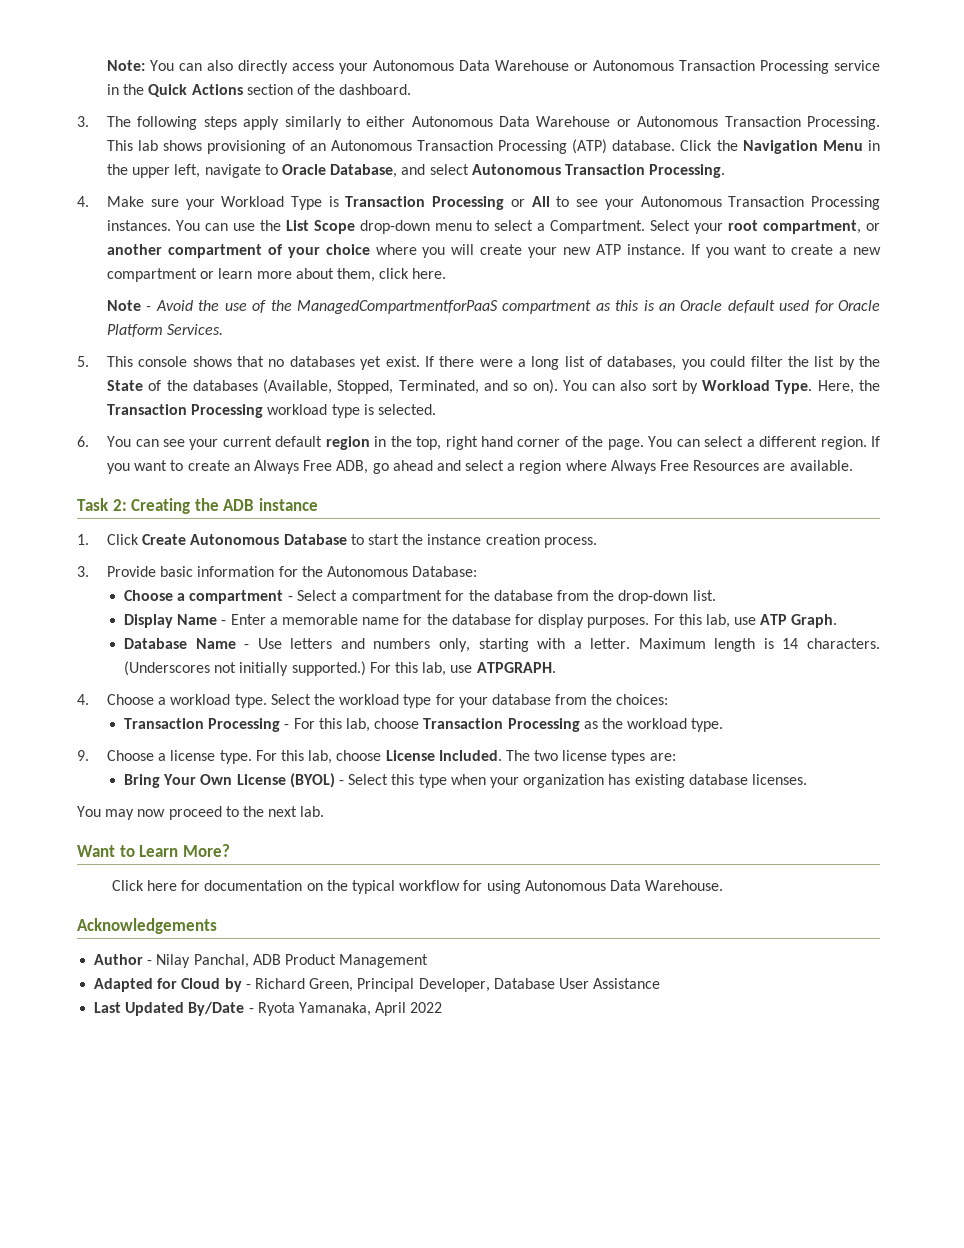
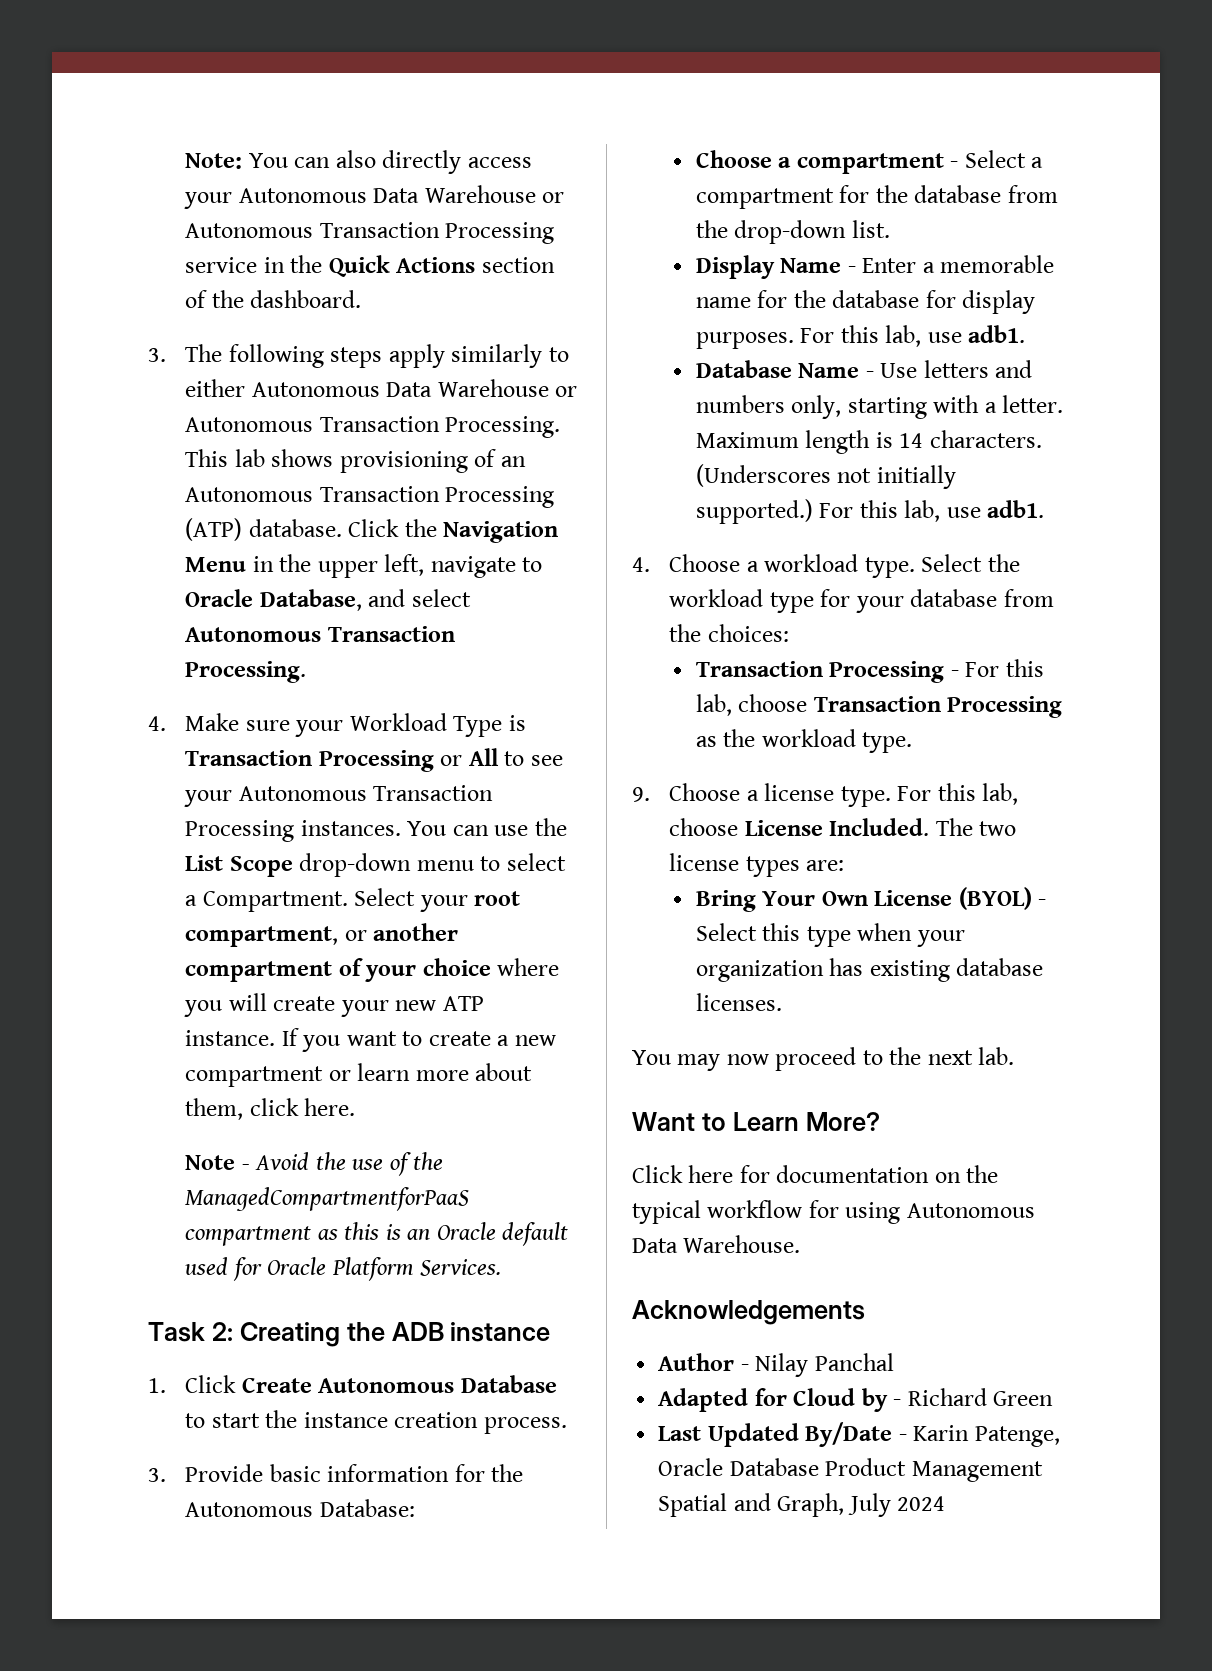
[77,356,880,370] [107,379,880,394] [107,404,436,418] [77,436,881,450] [107,460,853,474] // 5. This console shows that no databases yet exist. If there were a long list of databases, you could filter the list by the State of the databases (Available, Stopped, Terminated, and so on). You can also sort by Workload Type. Here, the Transaction Processing workload type is selected. // 6. You can see your current default region in the top, right hand corner of the page. You can select a different region. If you want to create an Always Free ADB, go ahead and select a region where Always Free Resources are available. -> (502, 1267) none
[760,614,838,628] ATP Graph. -> [968,325,1026,343] adb1.
[476,662,556,673] ATPGRAPH. -> [987,500,1045,518] adb1.
[193,954,429,968] Panchal, ADB Product Management -> [814,1353,894,1371] Panchal
[309,978,661,992] [94,1002,443,1016] Green, Principal Developer, Database User Assistance // Last Updated By/Date - Ryota Yamanaka, April 2022 -> [993,1391,1054,1406] [658,1422,1060,1447] [658,1458,1043,1482] [658,1493,946,1517] Green // Last Updated By/Date - Karin Patenge, Oracle Database Product Management Spatial and Graph, July 2024

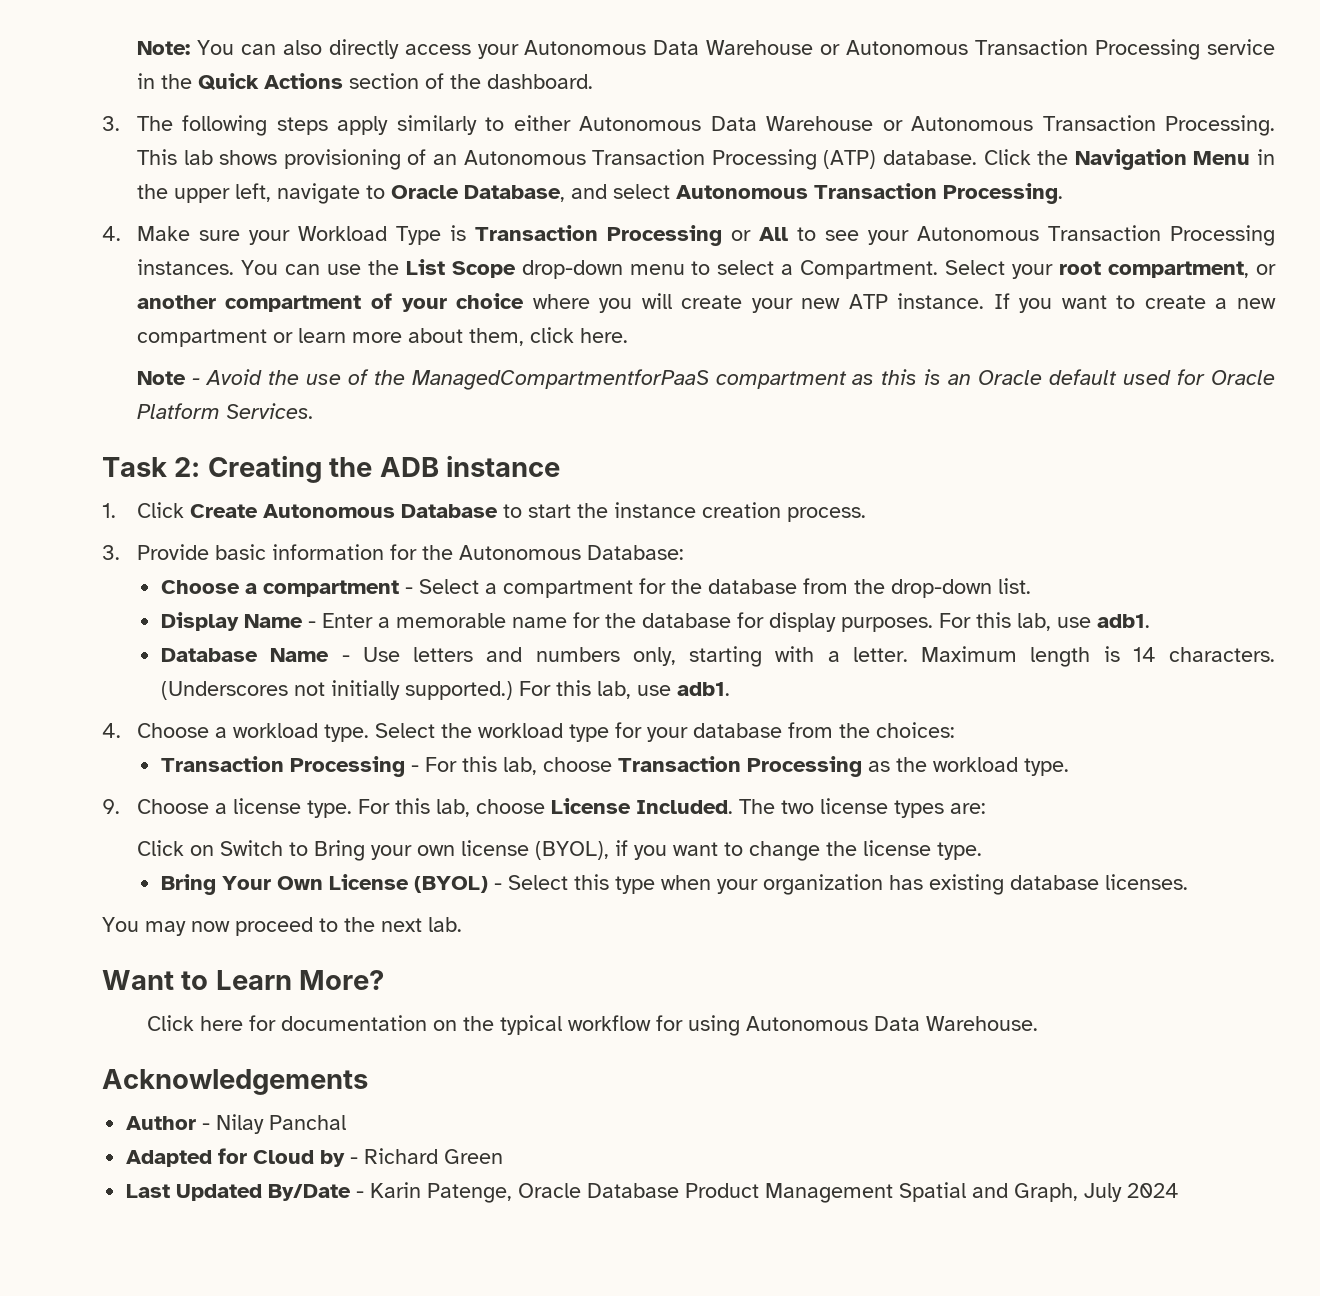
(845, 865) none -> [136,840,982,861] // Click on Switch to Bring your own license (BYOL), if you want to change the license type.

